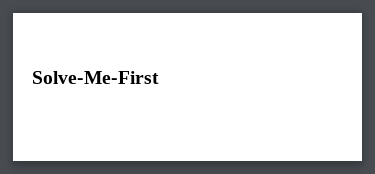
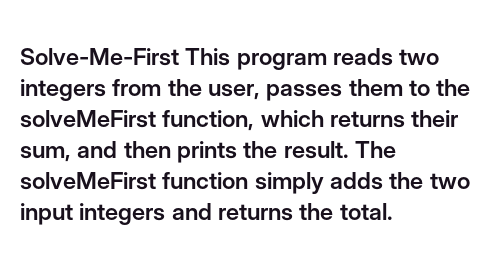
(159, 77) none -> [185,48,440,70] [20,79,471,101] [20,110,459,131] [20,141,397,163] [20,172,470,194] [20,203,393,225] This program reads two integers from the user, passes them to the solveMeFirst function, which returns their sum, and then prints the result. The solveMeFirst function simply adds the two input integers and returns the total.

